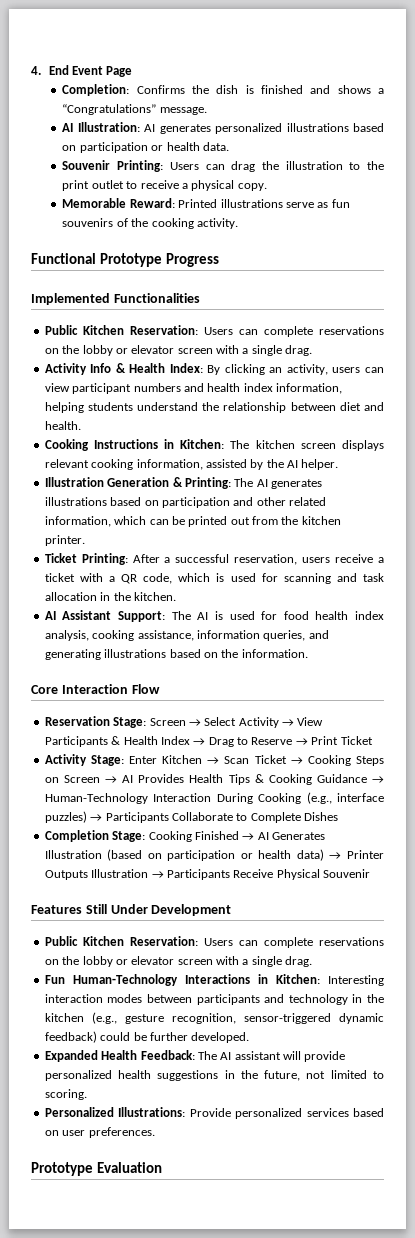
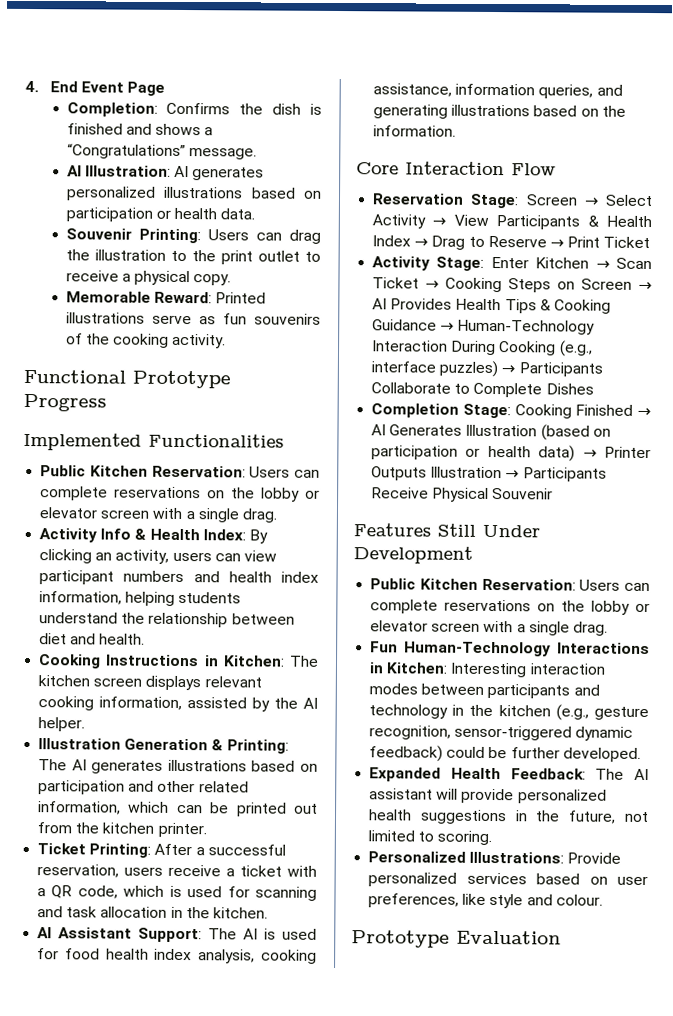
[88,1127,155,1138] preferences. -> [368,893,603,909] preferences, like style and colour.

